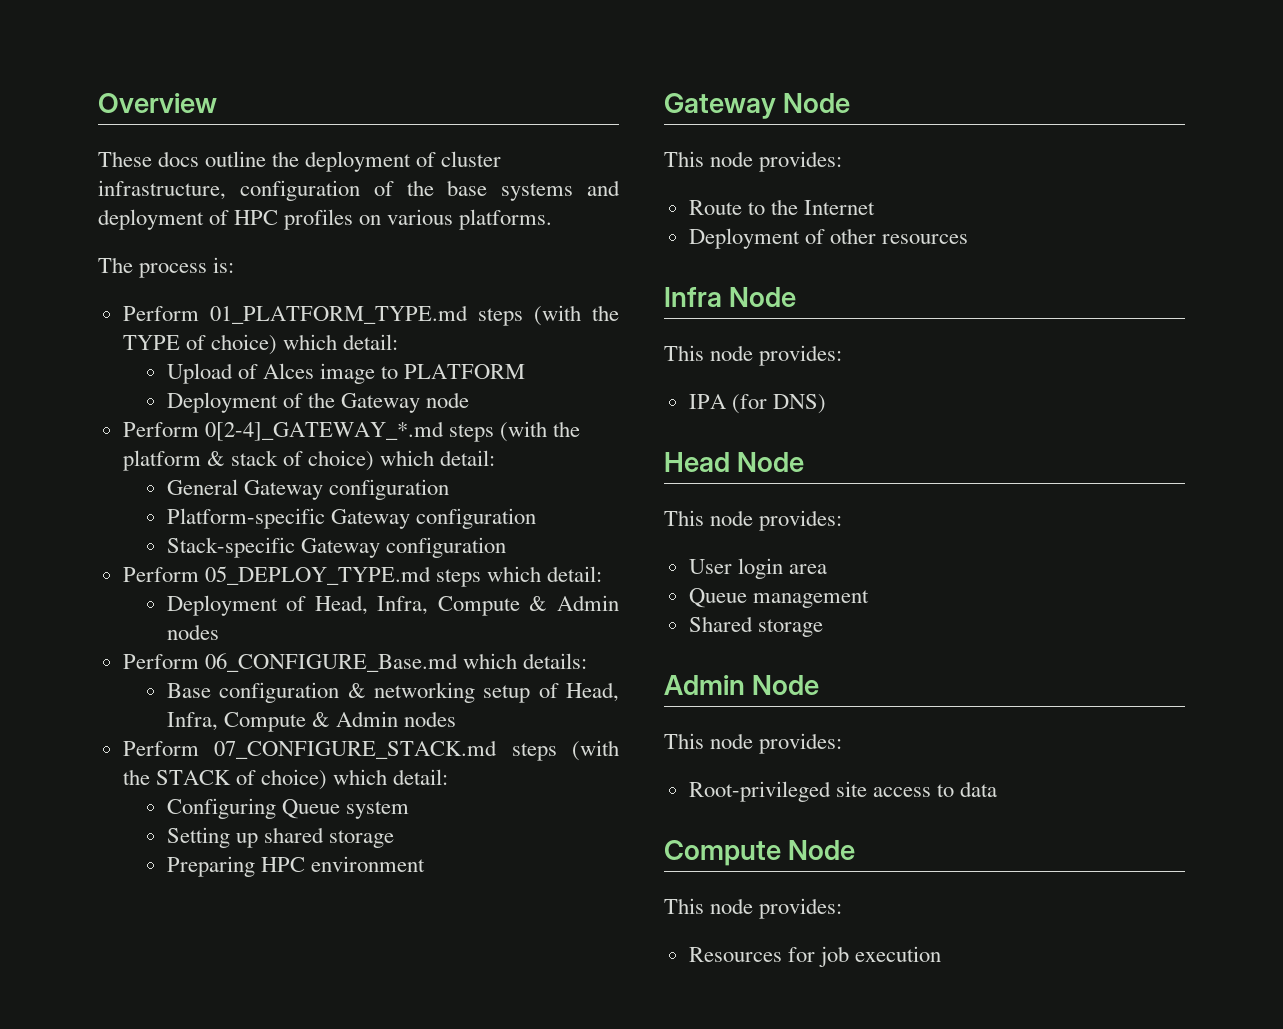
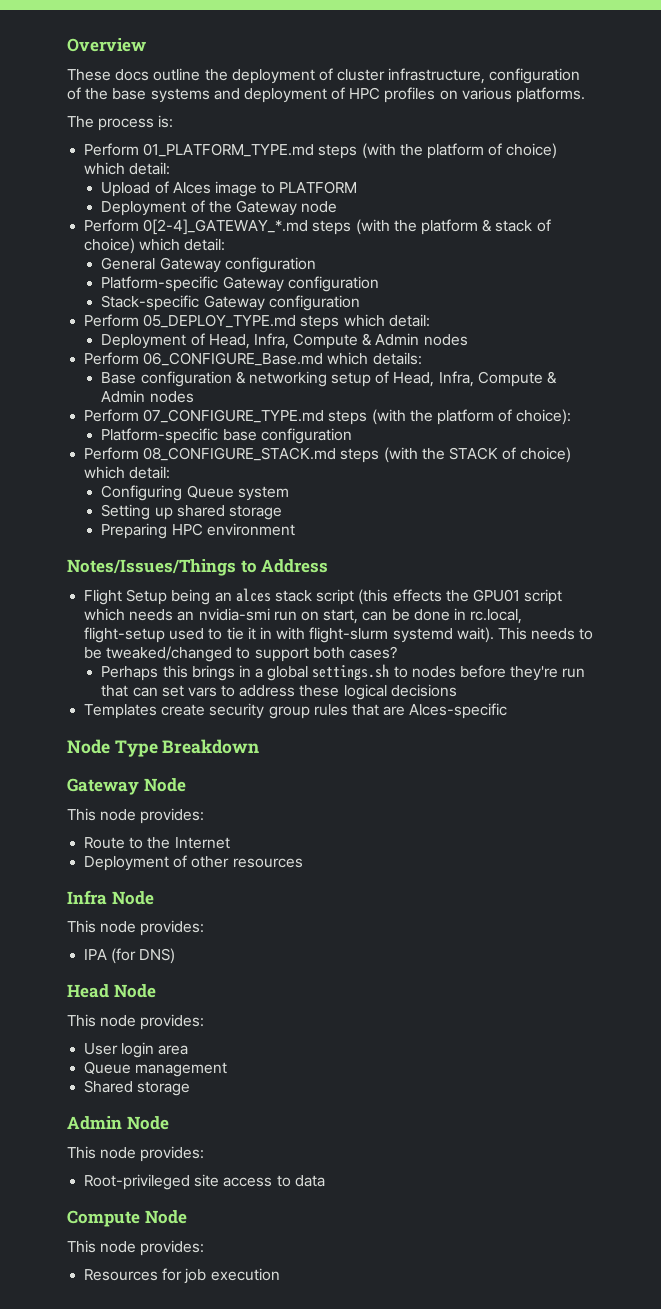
[122,335,180,350] TYPE -> [426,143,484,159] platform
[214,740,498,759] 07_CONFIGURE_STACK.md -> [143,409,572,425] [101,428,352,444] [84,447,337,461] 07_CONFIGURE_TYPE.md steps (with the platform of choice): // Platform-specific base configuration // Perform 08_CONFIGURE_STACK.md
(426, 864) none -> [67,559,329,576] [84,588,563,605] [84,608,523,624] [84,627,594,643] [84,646,397,662] [101,664,586,681] [101,684,457,700] [84,703,508,719] [67,739,260,757] // Notes/Issues/Things to Address // Flight Setup being an alces stack script (this effects the GPU01 script which needs an nvidia-smi run on start, can be done in rc.local, flight-setup used to tie it in with flight-slurm systemd wait). This needs to be tweaked/changed to support both cases? // Perhaps this brings in a global settings.sh to nodes before they're run that can set vars to address these logical decisions // Templates create security group rules that are Alces-specific // Node Type Breakdown

